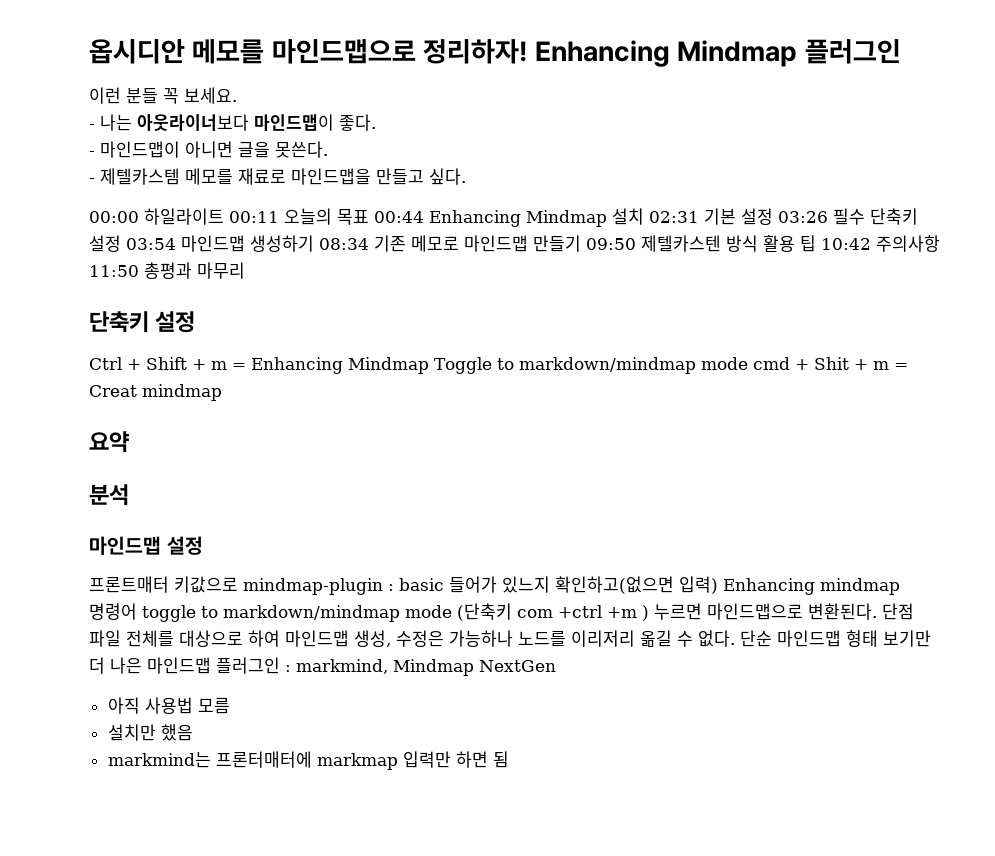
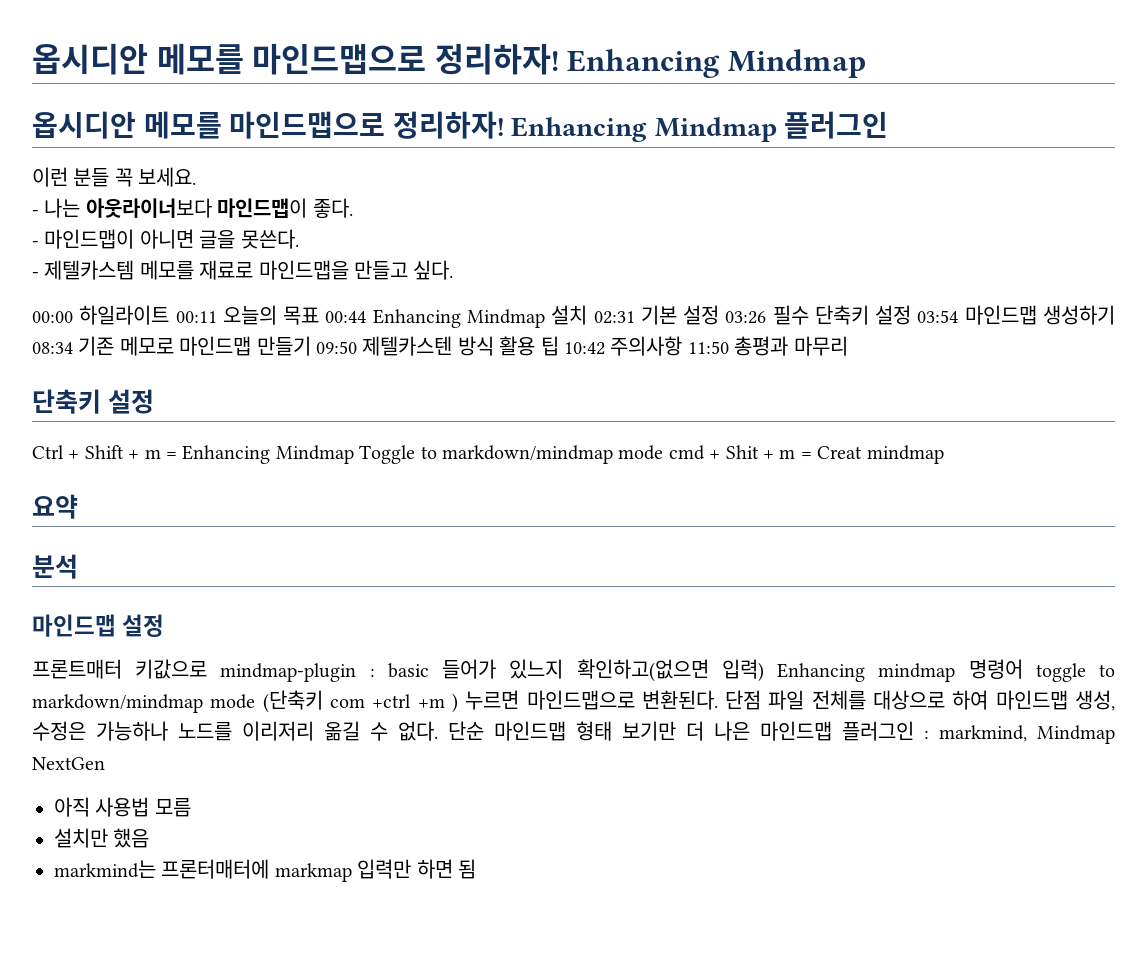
[89,39,798,67] 옵시디안 메모를 마인드맵으로 정리하자! Enhancing Mindmap -> [32,43,866,78] [32,111,777,142] 옵시디안 메모를 마인드맵으로 정리하자! Enhancing Mindmap // 옵시디안 메모를 마인드맵으로 정리하자! Enhancing Mindmap

